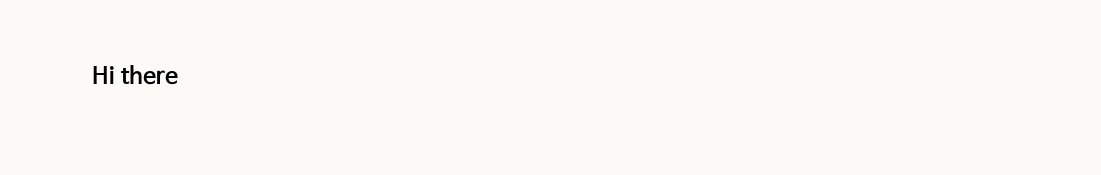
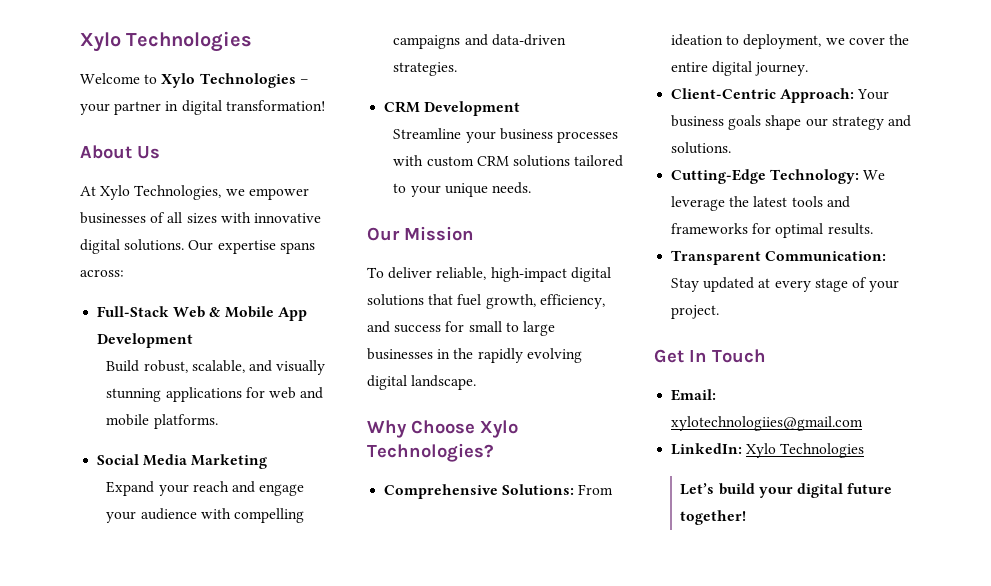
[92,65,179,85] Hi there -> [80,31,253,52] [80,73,309,88] [80,100,325,115] [80,145,160,159] [80,185,309,200] [80,212,321,224] [80,239,315,254] [80,269,124,277] [97,306,307,321] [97,333,194,348] [106,360,326,375] [106,387,324,402] [106,414,218,429] [97,454,268,469] [106,481,305,496] [106,508,305,523] [393,34,566,49] [393,62,458,76] [384,101,521,116] [393,128,619,143] [393,155,624,167] [393,182,532,197] [367,226,474,241] [367,267,611,282] [367,294,605,309] [367,321,555,336] [367,348,582,363] [367,375,477,390] [367,420,518,438] [367,443,494,462] [384,484,614,499] [671,34,909,49] [671,61,809,76] [671,88,890,103] [671,115,911,130] [671,142,732,154] [671,169,886,184] [671,196,850,211] [671,223,873,238] [671,250,887,265] [671,277,900,292] [671,305,720,319] [654,349,766,363] [671,389,717,401] [671,416,864,431] [671,443,865,458] [680,483,893,498] [680,510,747,525] Xylo Technologies // Welcome to Xylo Technologies – your partner in digital transformation! // About Us // At Xylo Technologies, we empower businesses of all sizes with innovative digital solutions. Our expertise spans across: // Full-Stack Web & Mobile App Development // Build robust, scalable, and visually stunning applications for web and mobile platforms. // Social Media Marketing // Expand your reach and engage your audience with compelling campaigns and data-driven strategies. // CRM Development // Streamline your business processes with custom CRM solutions tailored to your unique needs. // Our Mission // To deliver reliable, high-impact digital solutions that fuel growth, efficiency, and success for small to large businesses in the rapidly evolving digital landscape. // Why Choose Xylo Technologies? // Comprehensive Solutions: From ideation to deployment, we cover the entire digital journey. // Client-Centric Approach: Your business goals shape our strategy and solutions. // Cutting-Edge Technology: We leverage the latest tools and frameworks for optimal results. // Transparent Communication: Stay updated at every stage of your project. // Get In Touch // Email: xylotechnologiies@gmail.com // LinkedIn: Xylo Technologies // Let’s build your digital future together!

